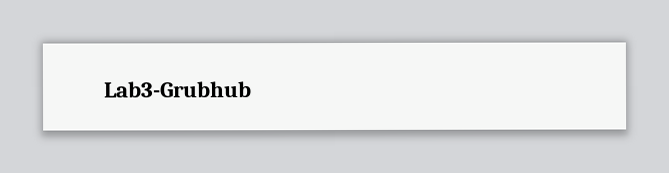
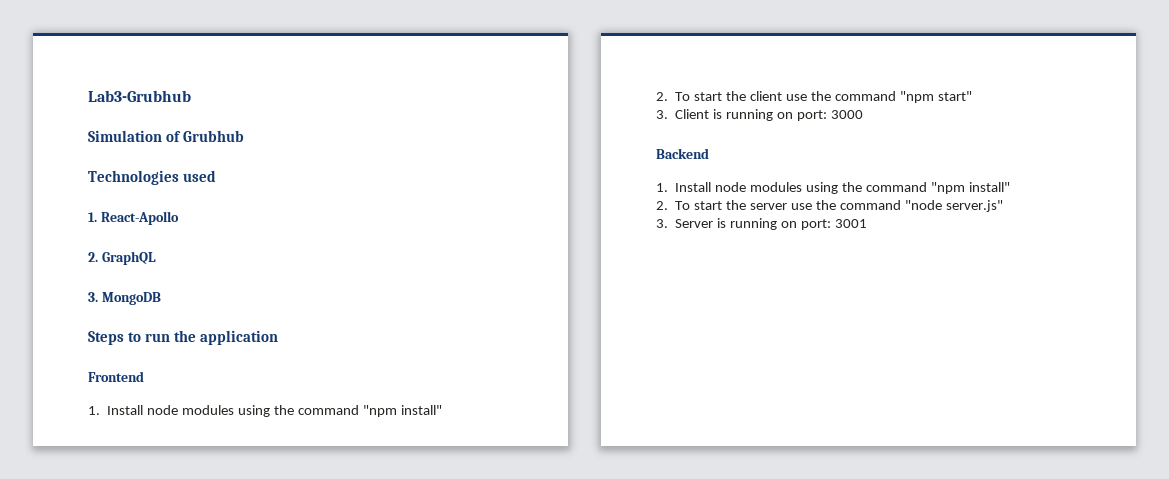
(252, 89) none -> [88,130,244,142] [88,170,216,185] [88,211,179,225] [88,251,156,265] [88,292,161,305] [88,330,278,345] [88,371,144,382] [88,405,442,417] [656,91,972,103] [656,109,863,121] [656,148,709,159] [656,182,1010,194] [656,200,1003,212] [656,218,867,230] // Simulation of Grubhub // Technologies used // 1. React-Apollo // 2. GraphQL // 3. MongoDB // Steps to run the application // Frontend // 1. Install node modules using the command "npm install" // 2. To start the client use the command "npm start" // 3. Client is running on port: 3000 // Backend // 1. Install node modules using the command "npm install" // 2. To start the server use the command "node server.js" // 3. Server is running on port: 3001

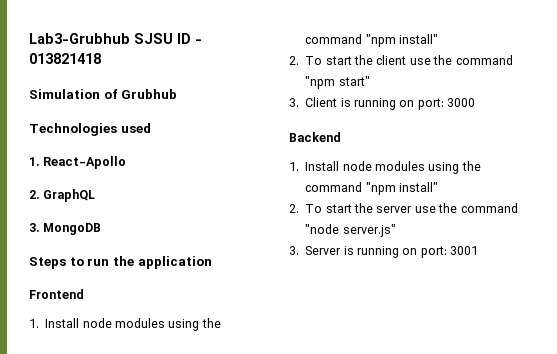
(191, 96) none -> [134,33,202,44] [29,53,101,64] SJSU ID - 013821418

